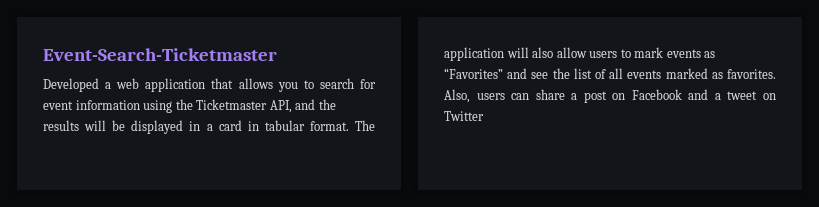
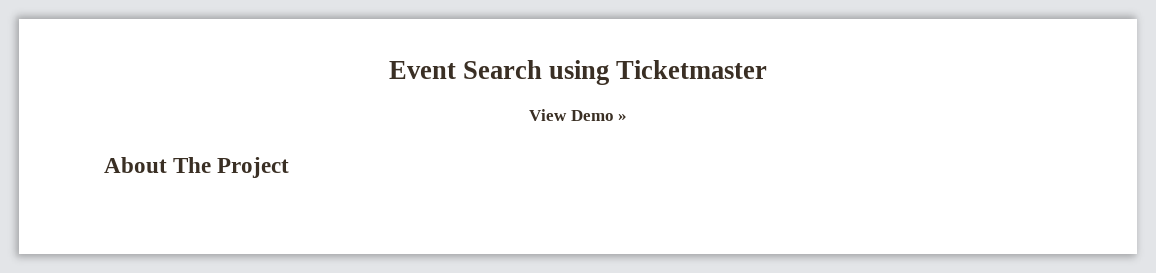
[43,48,277,61] [43,78,376,92] [43,99,336,113] [43,120,375,134] [444,47,716,61] [444,68,776,79] [444,89,776,103] [444,111,484,121] Event-Search-Ticketmaster // Developed a web application that allows you to search for event information using the Ticketmaster API, and the results will be displayed in a card in tabular format. The application will also allow users to mark events as “Favorites” and see the list of all events marked as favorites. Also, users can share a post on Facebook and a tweet on Twitter -> [388,60,768,85] [528,109,628,121] [104,157,290,178] Event Search using Ticketmaster // View Demo » // About The Project

